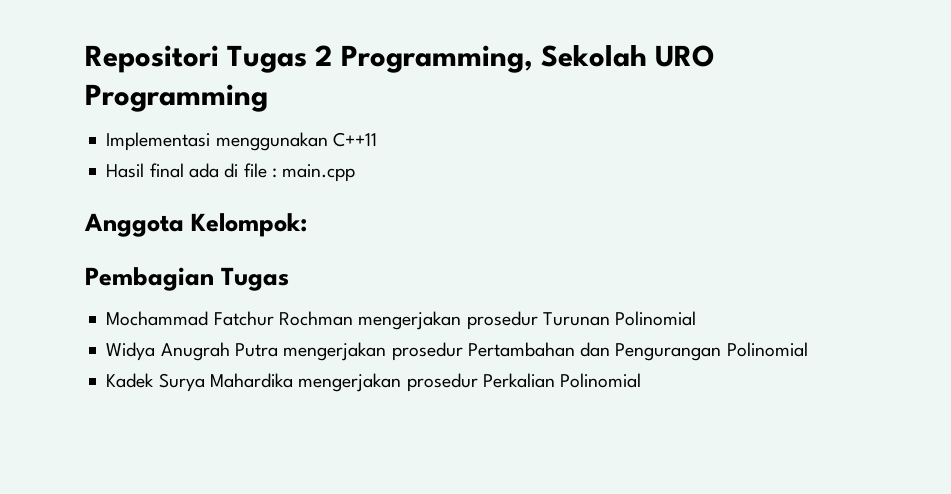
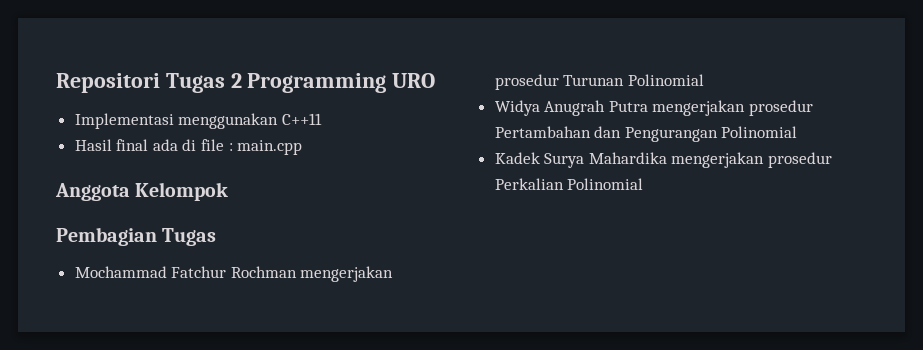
[340,45,647,73] Programming, Sekolah -> [247,73,387,93] Programming
[85,84,268,112] Programming -> (436, 80) none
[191,213,308,237] Kelompok: -> [135,182,229,201] Kelompok

